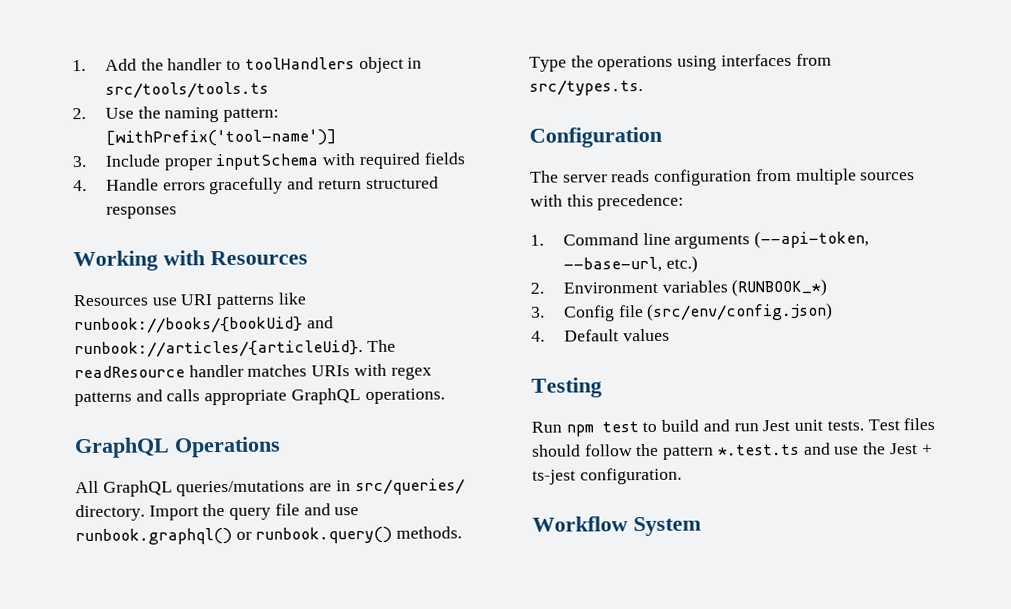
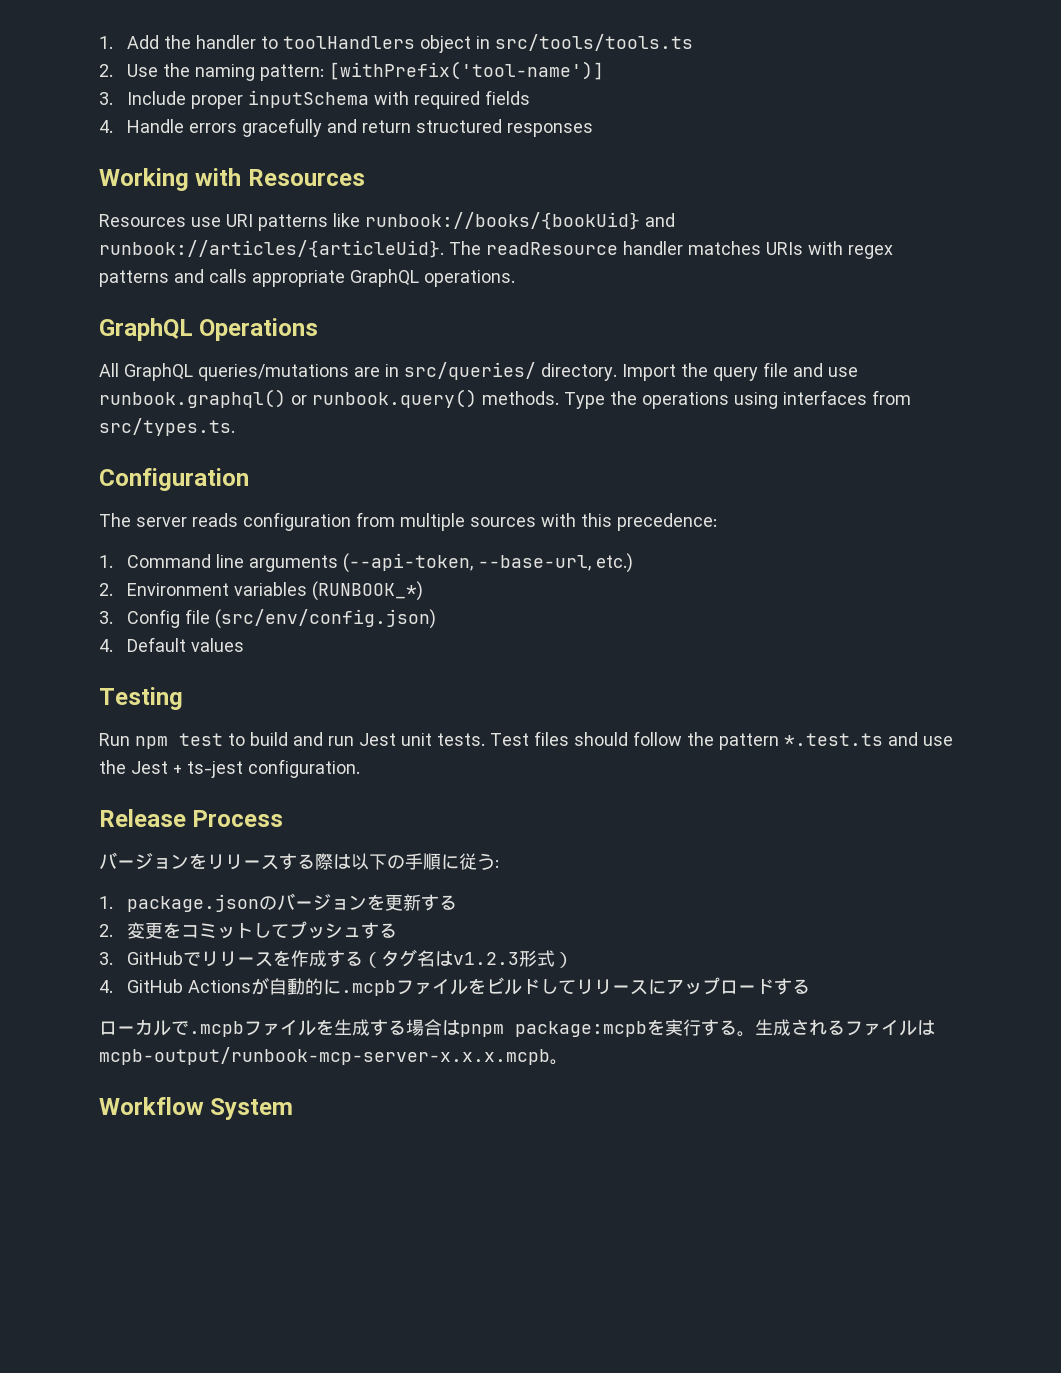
(682, 476) none -> [99,809,284,827] [99,852,499,870] [99,893,458,912] [99,921,398,939] [99,949,574,968] [99,977,811,996] [99,1019,935,1037] [99,1047,568,1065] // Release Process // バージョンをリリースする際は以下の手順に従う: // 1. package.jsonのバージョンを更新する // 2.変更をコミットしてプッシュする // 3. GitHubでリリースを作成する（タグ名はv1.2.3形式） // 4. GitHub Actionsが自動的に.mcpbファイルをビルドしてリリースにアップロードする // ローカルで.mcpbファイルを生成する場合はpnpm package:mcpbを実行する。生成されるファイルはmcpb-output/runbook-mcp-server-x.x.x.mcpb。

